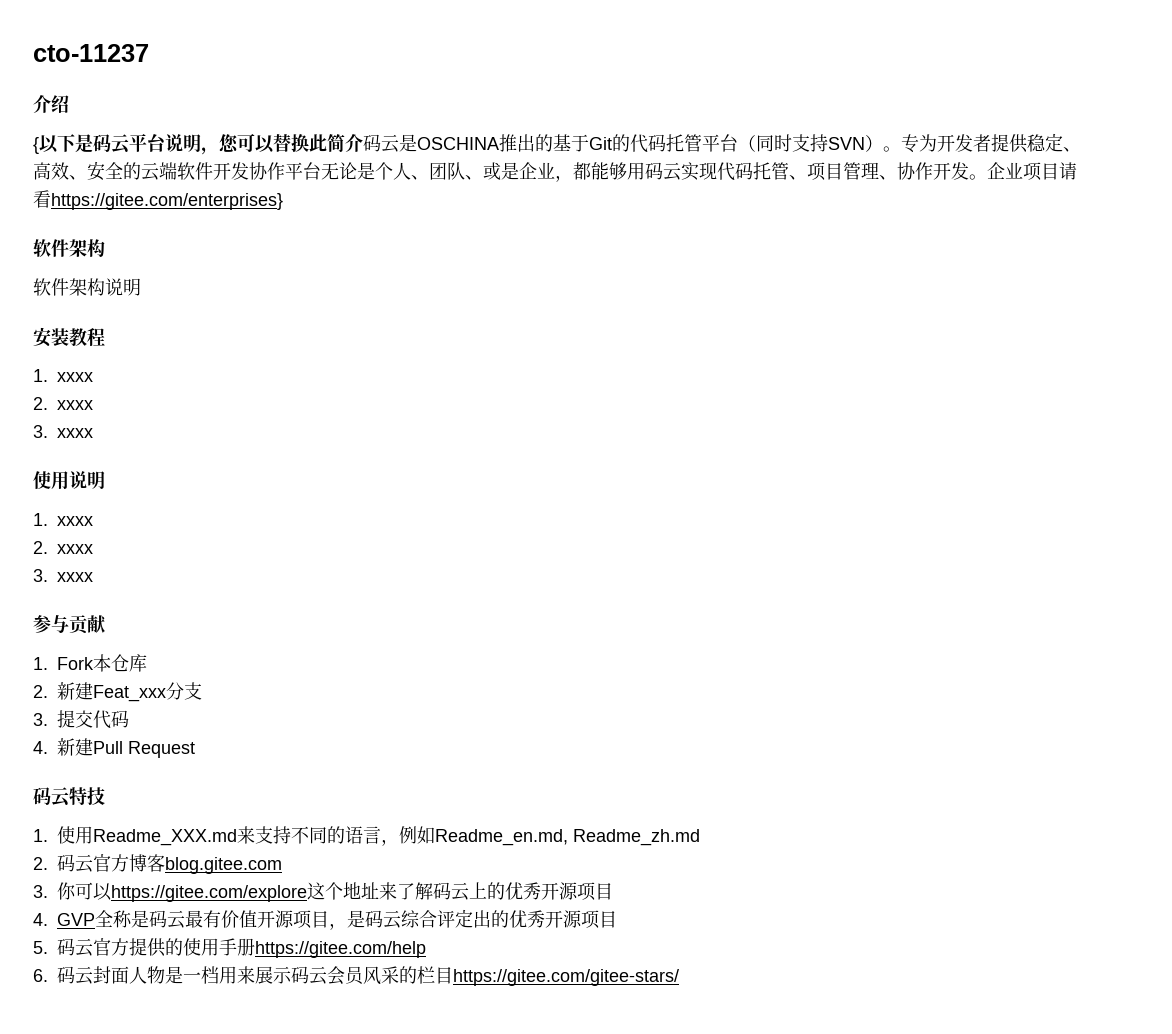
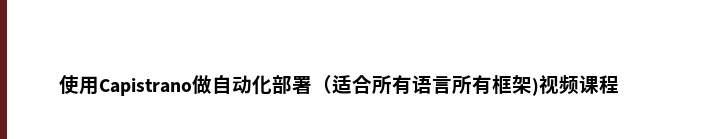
[33,44,149,62] [33,95,69,113] [33,133,1081,155] [33,161,1077,182] [33,190,283,210] [33,239,105,257] [33,278,141,296] [33,327,105,347] [33,369,93,382] [33,397,93,410] [33,425,93,438] [33,471,105,490] [33,513,93,526] [33,541,93,554] [33,569,93,582] [33,615,106,635] [33,654,147,672] [33,682,202,702] [33,710,129,729] [33,738,195,758] [33,787,105,807] [33,826,700,846] [33,854,282,874] [33,882,613,902] [33,909,617,930] [33,938,426,958] [33,966,679,986] cto-11237 // 介绍 // {以下是码云平台说明，您可以替换此简介码云是OSCHINA推出的基于Git的代码托管平台（同时支持SVN）。专为开发者提供稳定、高效、安全的云端软件开发协作平台无论是个人、团队、或是企业，都能够用码云实现代码托管、项目管理、协作开发。企业项目请看https://gitee.com/enterprises} // 软件架构 // 软件架构说明 // 安装教程 // 1. xxxx // 2. xxxx // 3. xxxx // 使用说明 // 1. xxxx // 2. xxxx // 3. xxxx // 参与贡献 // 1. Fork本仓库 // 2.新建Feat_xxx分支 // 3.提交代码 // 4.新建Pull Request // 码云特技 // 1.使用Readme_XXX.md来支持不同的语言，例如Readme_en.md, Readme_zh.md // 2.码云官方博客blog.gitee.com // 3.你可以https://gitee.com/explore这个地址来了解码云上的优秀开源项目 // 4. GVP全称是码云最有价值开源项目，是码云综合评定出的优秀开源项目 // 5.码云官方提供的使用手册https://gitee.com/help // 6.码云封面人物是一档用来展示码云会员风采的栏目https://gitee.com/gitee-stars/ -> [59,75,619,96] 使用Capistrano做自动化部署（适合所有语言所有框架)视频课程

